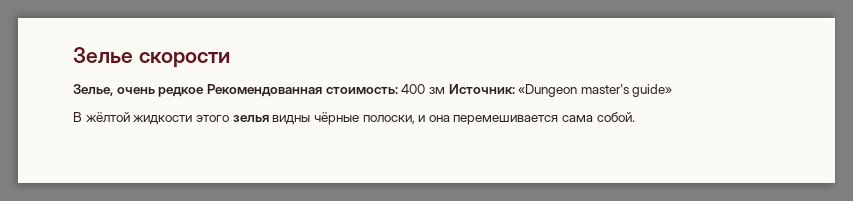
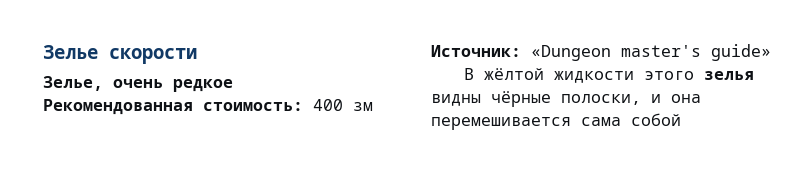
[596,112,635,122] собой. -> [631,113,681,126] собой

